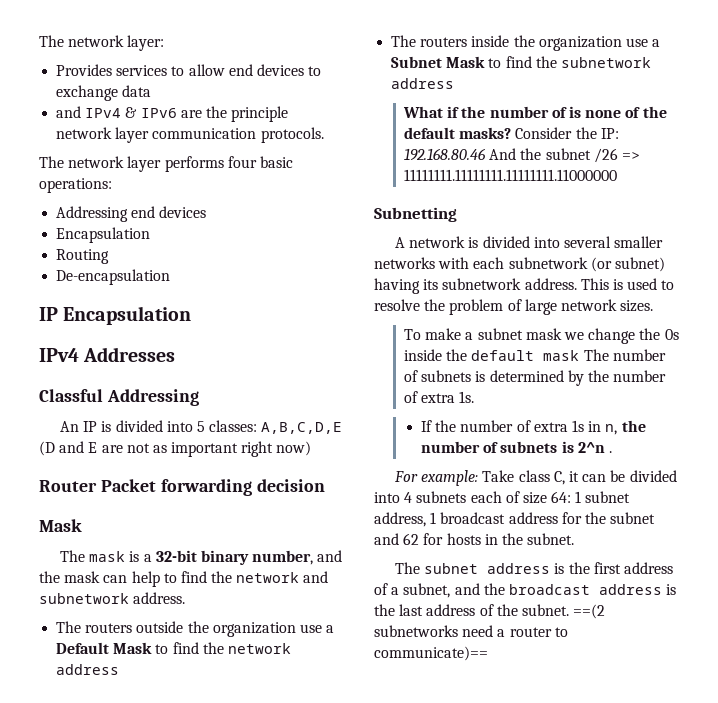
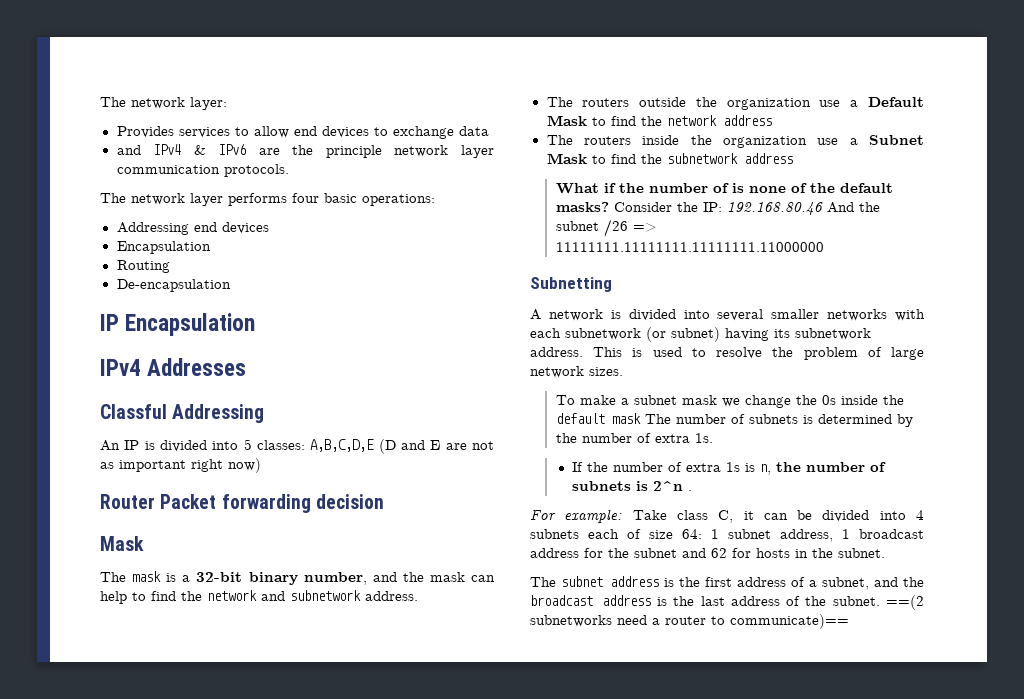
[588,421,602,432] in -> [745,463,756,472] is

